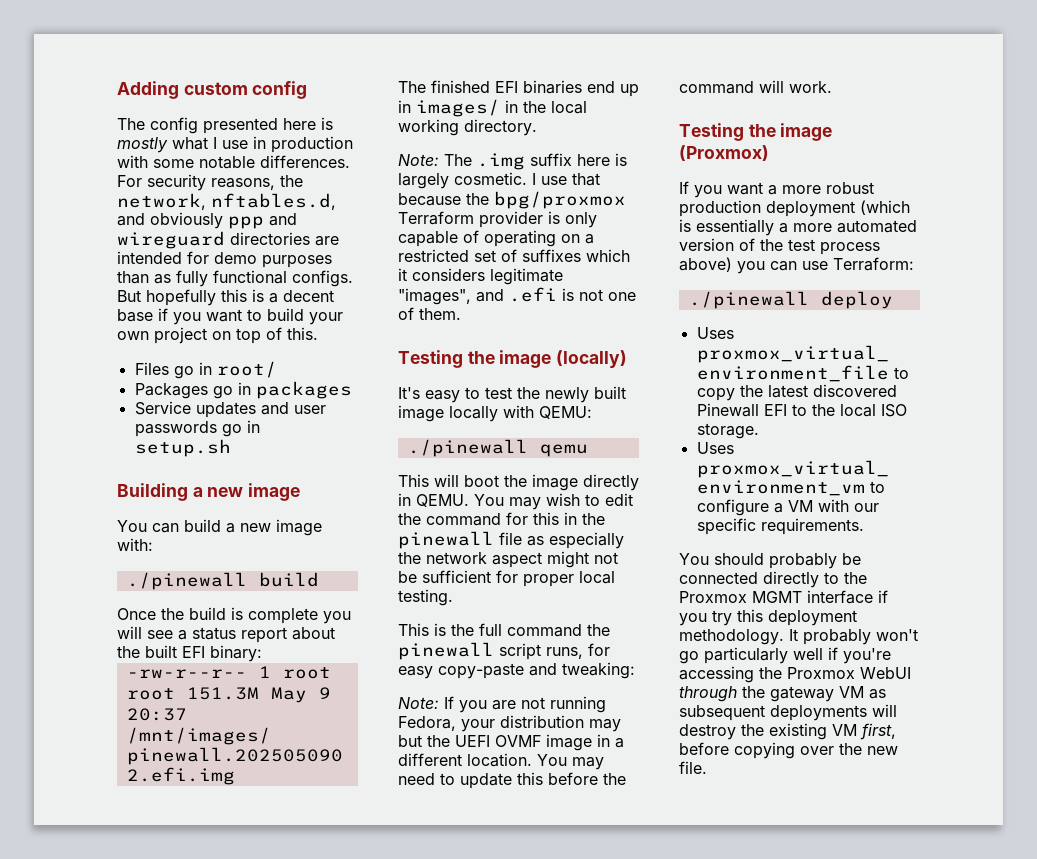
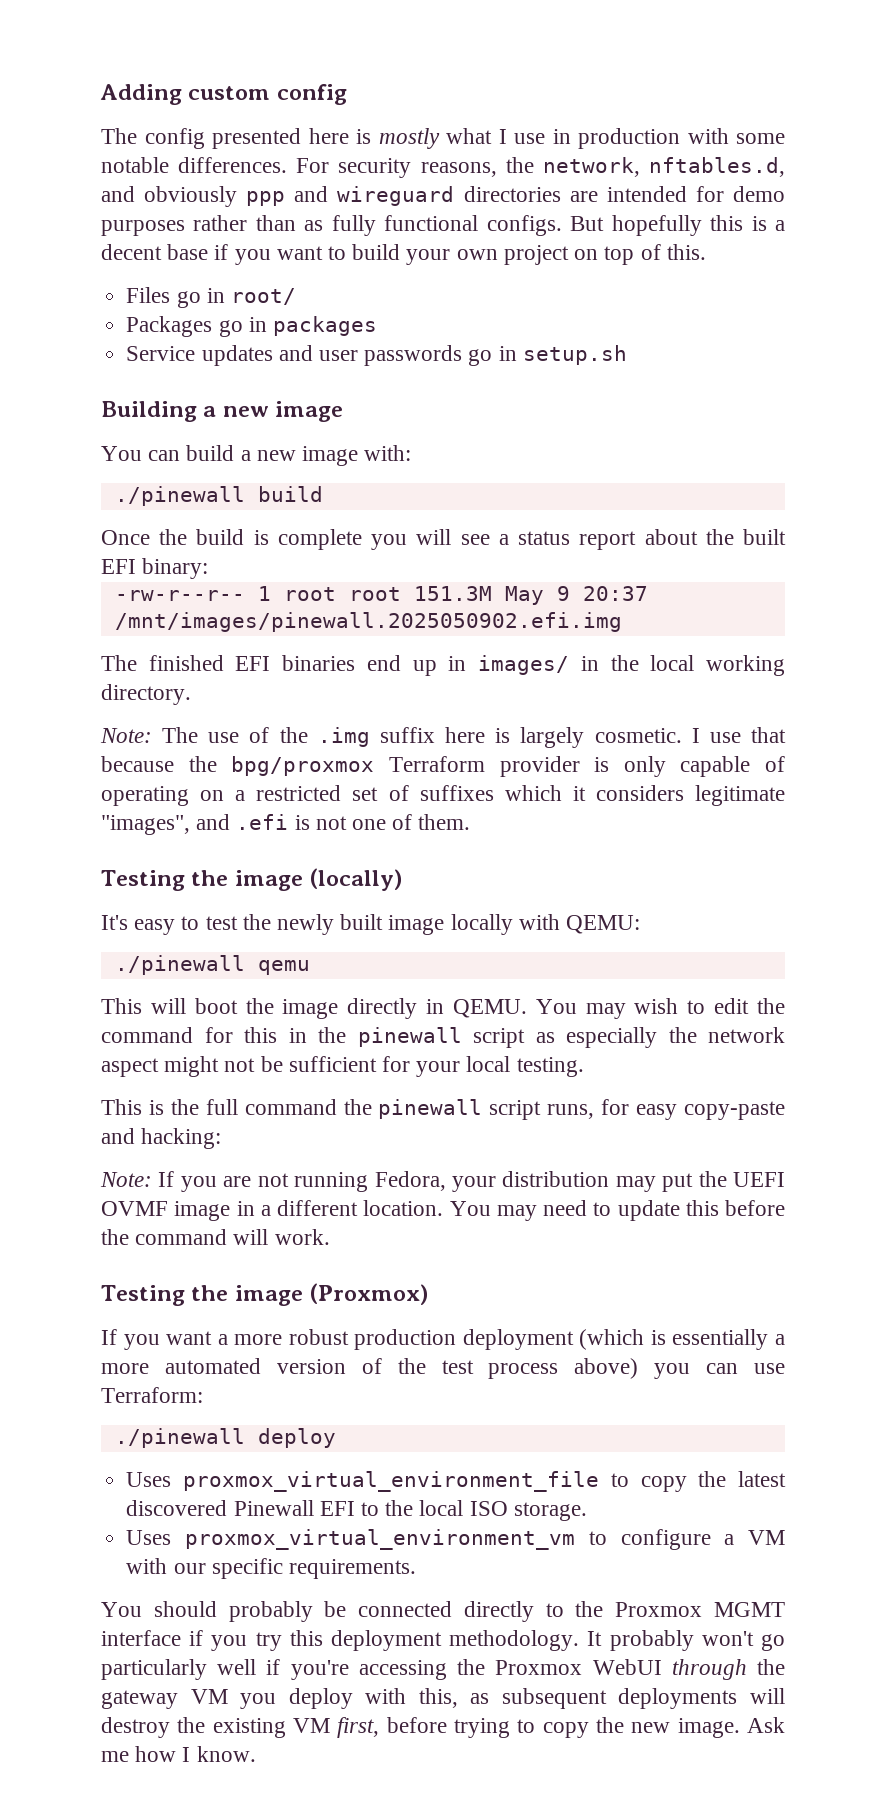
(332, 261) none -> [193,215,248,231] rather
(472, 160) none -> [208,727,308,743] use of the
[499,532,522,545] file -> [473,1028,525,1048] script
[523,574,574,587] proper -> [416,1061,461,1077] your
[562,662,635,679] tweaking: -> [141,1128,222,1149] hacking:
[398,735,422,747] but -> [662,1173,694,1192] put
(864, 692) none -> [240,1688,458,1709] you deploy with this,
[734,742,898,759] [679,761,707,774] copying over the new file. -> [454,1717,786,1738] [101,1746,256,1762] trying to copy the new image. Ask me how I know.

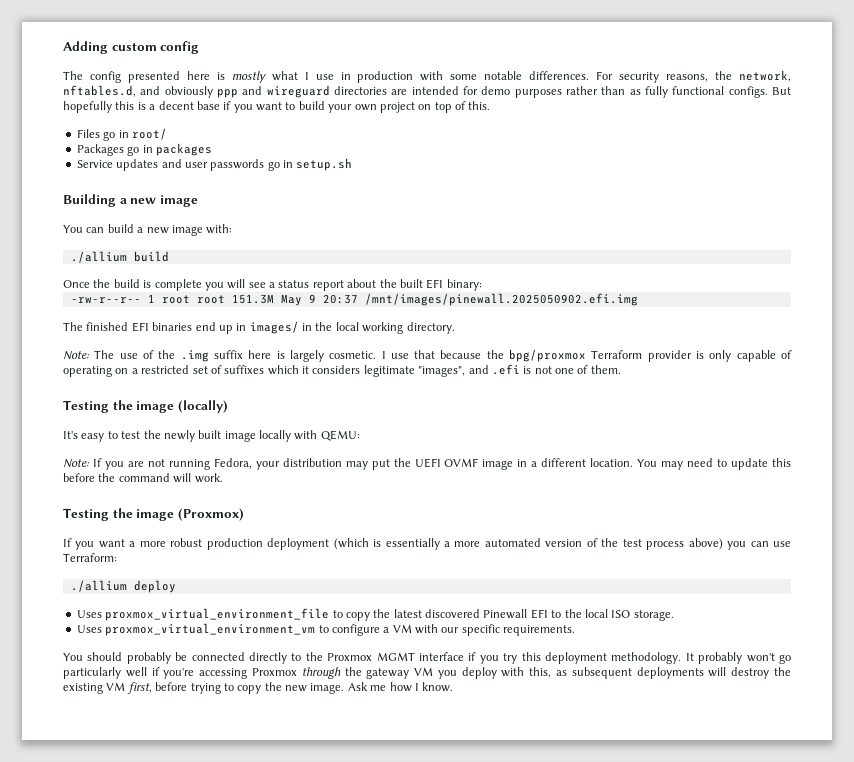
[114,486,245,506] ./pinewall -> [70,251,127,263] ./allium
[114,955,310,975] [101,998,785,1019] [101,1027,785,1048] [101,1056,584,1077] [101,1099,785,1120] [101,1128,222,1149] // ./pinewall qemu // This will boot the image directly in QEMU. You may wish to edit the command for this in the pinewall script as especially the network aspect might not be sufficient for your local testing. // This is the full command the pinewall script runs, for easy copy-paste and hacking: -> (360, 435) none
[114,1428,245,1448] ./pinewall -> [70,580,127,592] ./allium
[457,1659,662,1675] the Proxmox WebUI -> [251,668,297,676] Proxmox

